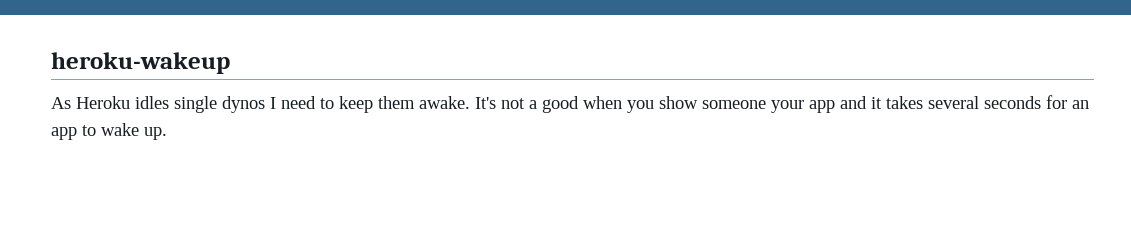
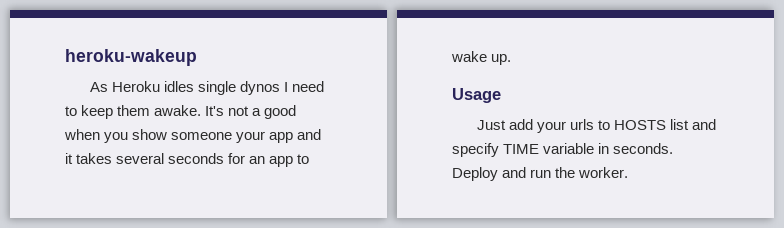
(167, 133) none -> [452,88,501,103] [476,119,717,133] [452,143,674,157] [452,167,629,181] // Usage // Just add your urls to HOSTS list and specify TIME variable in seconds. Deploy and run the worker.

